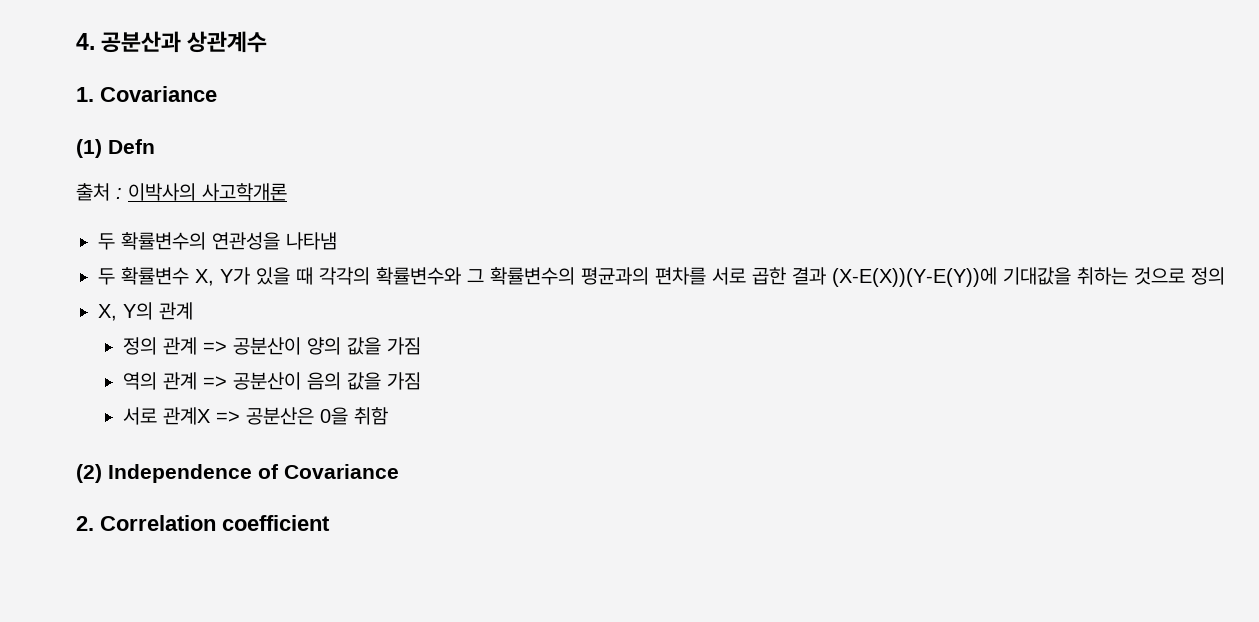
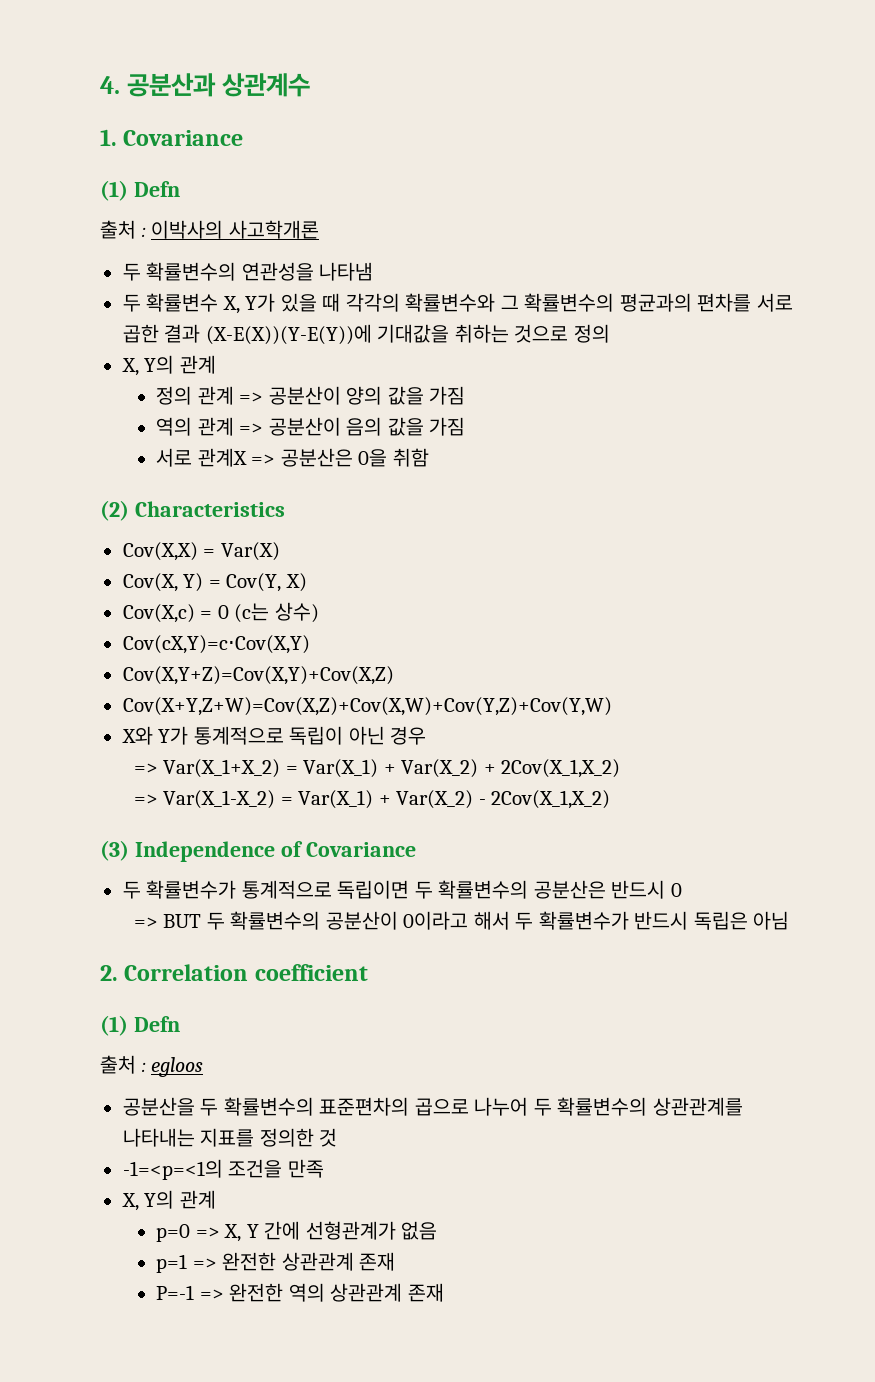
[108,464,399,483] [76,515,330,531] Independence of Covariance // 2. Correlation coefficient -> [134,501,285,517] [122,542,280,561] [122,573,307,592] [122,602,319,623] [122,635,310,654] [122,666,394,685] [122,697,612,716] [121,726,427,745] [133,759,621,778] [133,790,611,809] [100,840,416,862] [122,880,682,899] [133,911,790,930] [100,964,368,981] [100,1015,180,1036] [100,1055,204,1077] [122,1097,743,1116] [122,1128,338,1147] [122,1159,324,1180] [121,1190,216,1211] [156,1221,438,1242] [156,1252,396,1273] [156,1283,444,1302] Characteristics // Cov(X,X) = Var(X) // Cov(X, Y) = Cov(Y, X) // Cov(X,c) = 0 (c는 상수) // Cov(cX,Y)=c⋅Cov(X,Y) // Cov(X,Y+Z)=Cov(X,Y)+Cov(X,Z) // Cov(X+Y,Z+W)=Cov(X,Z)+Cov(X,W)+Cov(Y,Z)+Cov(Y,W) // X와 Y가 통계적으로 독립이 아닌 경우 // => Var(X_1+X_2) = Var(X_1) + Var(X_2) + 2Cov(X_1,X_2) // => Var(X_1-X_2) = Var(X_1) + Var(X_2) - 2Cov(X_1,X_2) // (3) Independence of Covariance // 두 확률변수가 통계적으로 독립이면 두 확률변수의 공분산은 반드시 0 // => BUT 두 확률변수의 공분산이 0이라고 해서 두 확률변수가 반드시 독립은 아님 // 2. Correlation coefficient // (1) Defn // 출처 : egloos // 공분산을 두 확률변수의 표준편차의 곱으로 나누어 두 확률변수의 상관관계를 나타내는 지표를 정의한 것 // -1=<p=<1의 조건을 만족 // X, Y의 관계 // p=0 => X, Y 간에 선형관계가 없음 // p=1 => 완전한 상관관계 존재 // P=-1 => 완전한 역의 상관관계 존재

